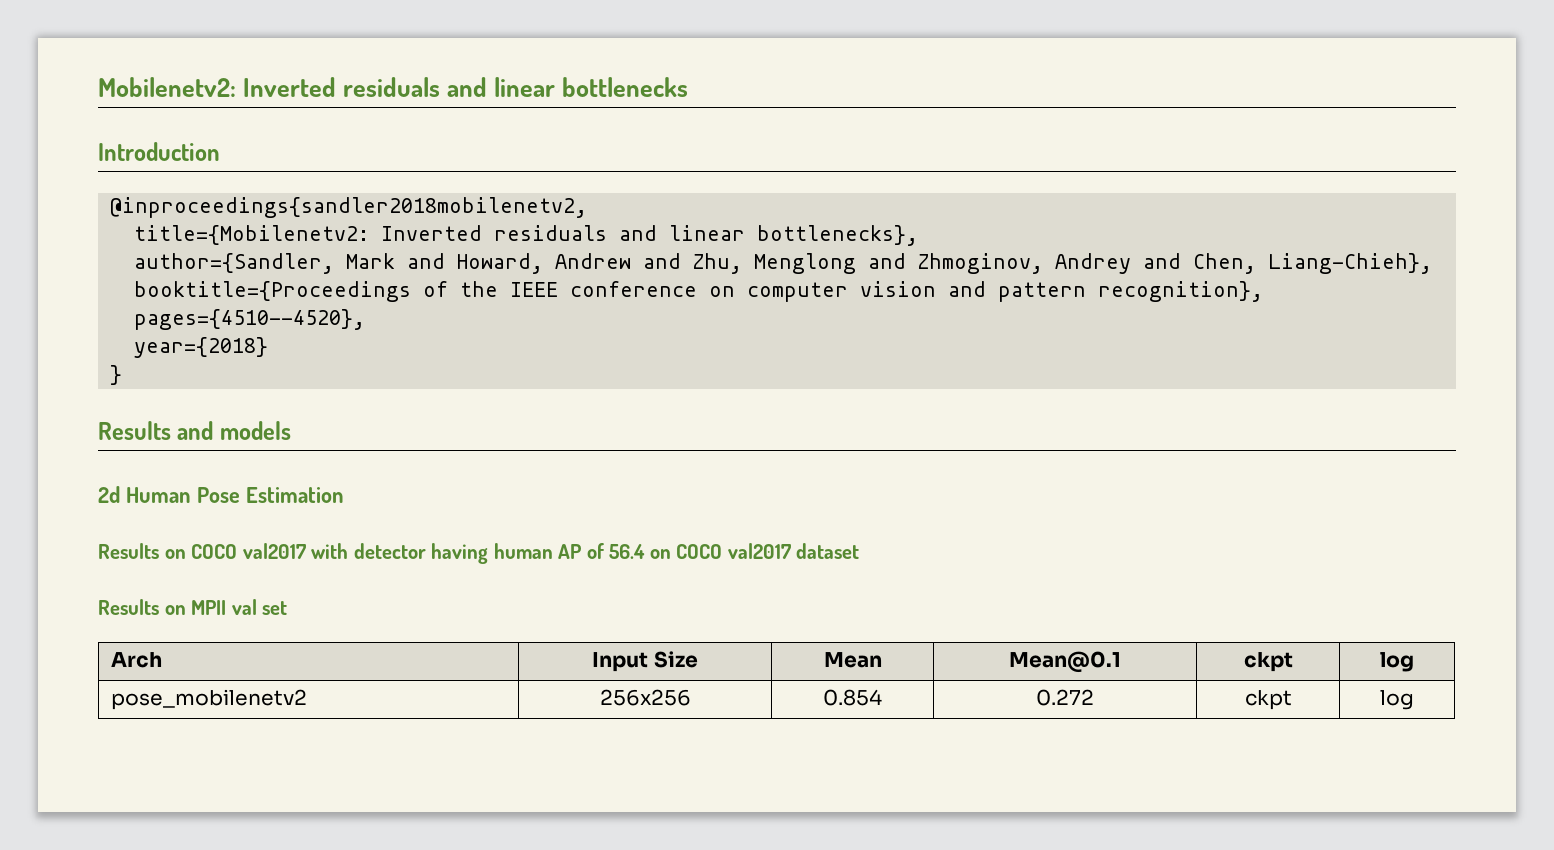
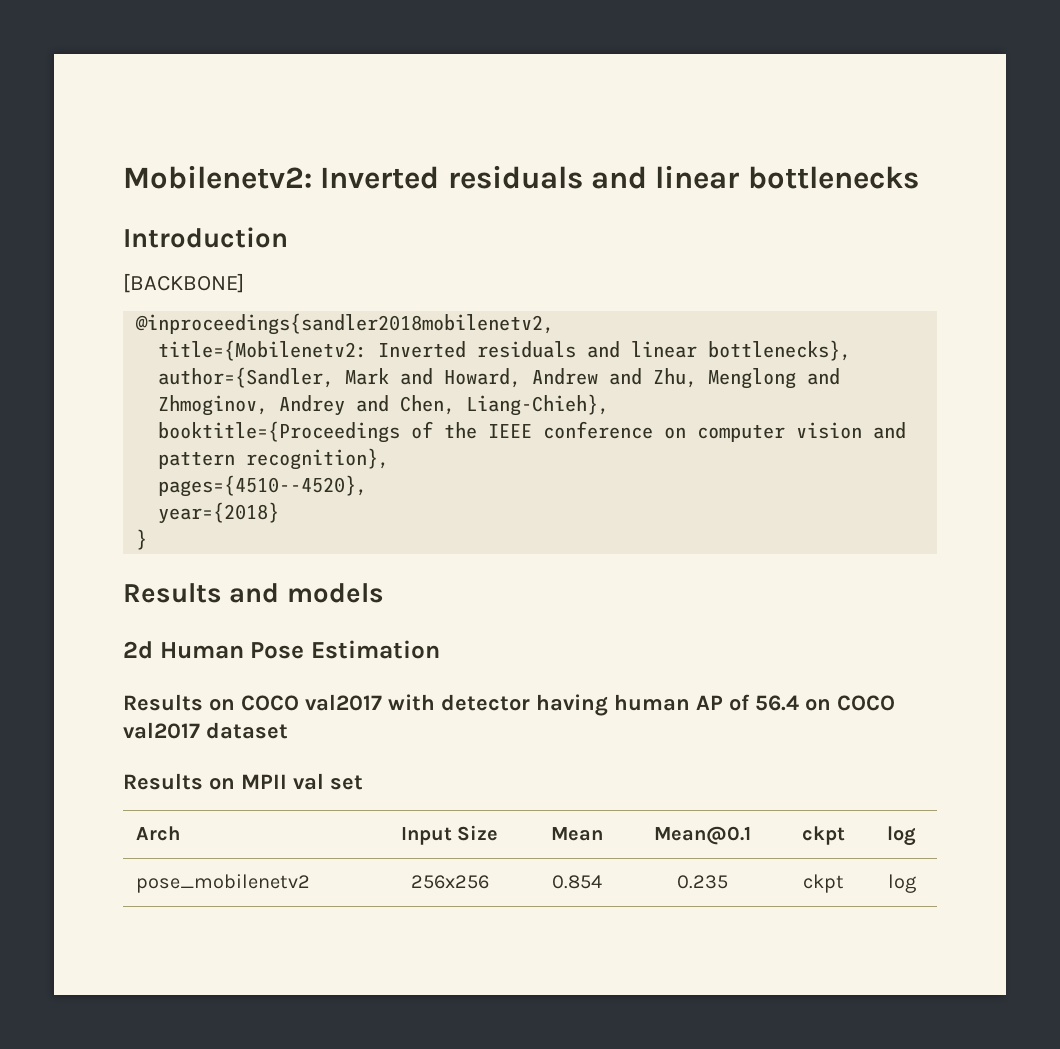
(220, 151) none -> [123,273,244,293] // [BACKBONE]
[1036,689,1094,706] 0.272 -> [677,875,728,889] 0.235

